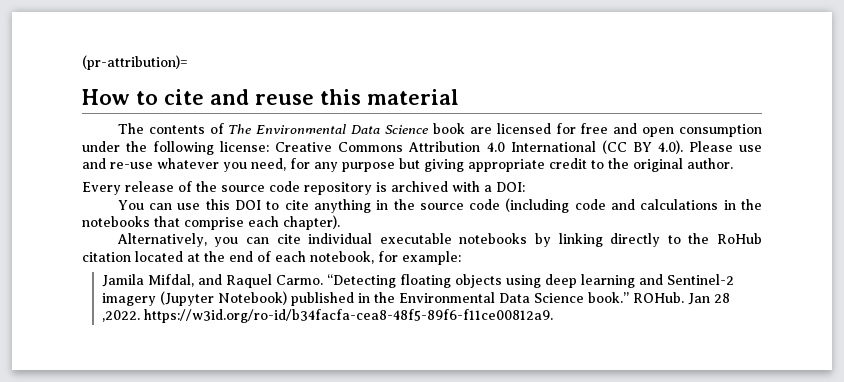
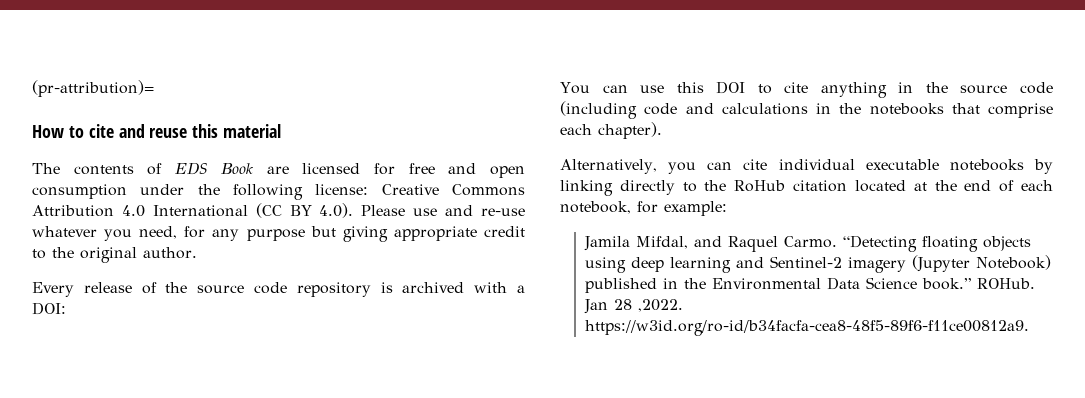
[228,123,465,134] The Environmental Data Science book -> [175,162,253,175] EDS Book

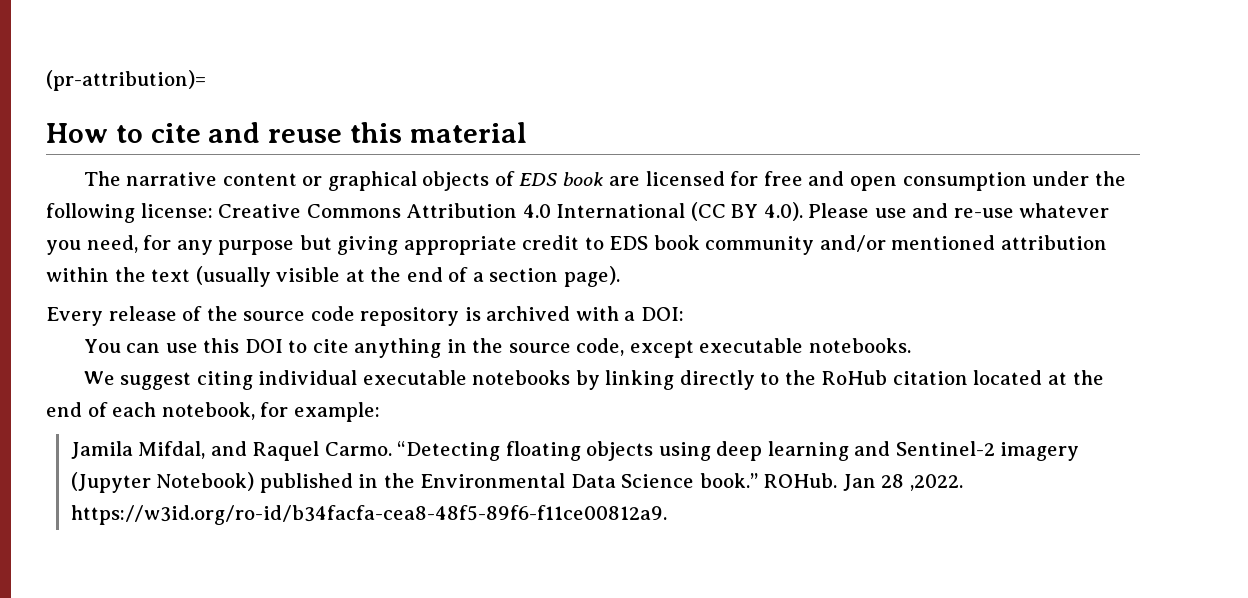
[73,165,134,175] contents -> [126,171,490,191] narrative content or graphical objects
[220,163,253,174] Book -> [562,172,604,186] book
[52,247,197,263] the original author. -> [609,235,1108,255] [46,266,620,287] EDS book community and/or mentioned attribution within the text (usually visible at the end of a section page).
[1020,82,1053,94] [560,101,1053,119] [560,122,662,139] [560,159,768,174] code (including code and calculations in the notebooks that comprise each chapter). // Alternatively, you can cite -> [576,338,911,358] [83,371,253,390] code, except executable notebooks. // We suggest citing

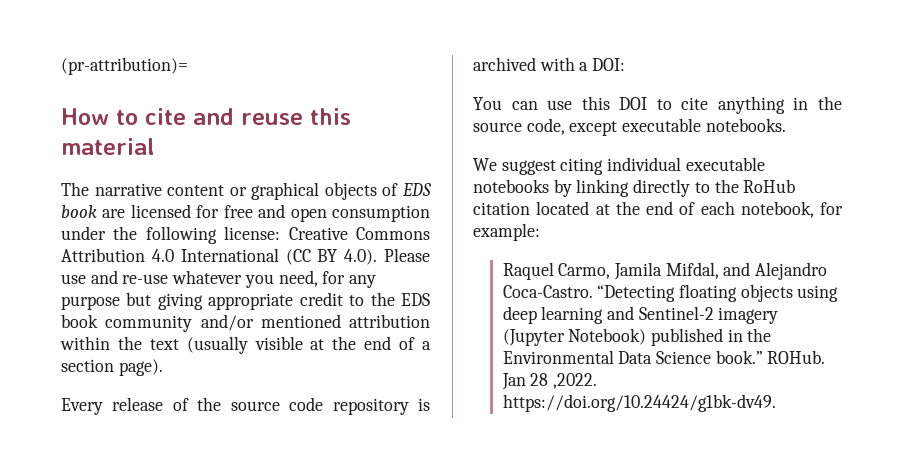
(604, 243) none -> [370,292,395,306] the
(380, 412) none -> [502,262,611,280] Raquel Carmo,
[252,441,392,461] Raquel Carmo. -> [755,262,828,280] [502,285,593,298] Alejandro Coca-Castro.
[70,505,668,525] https://w3id.org/ro-id/b34facfa-cea8-48f5-89f6-f11ce00812a9. -> [502,394,776,412] https://doi.org/10.24424/g1bk-dv49.

